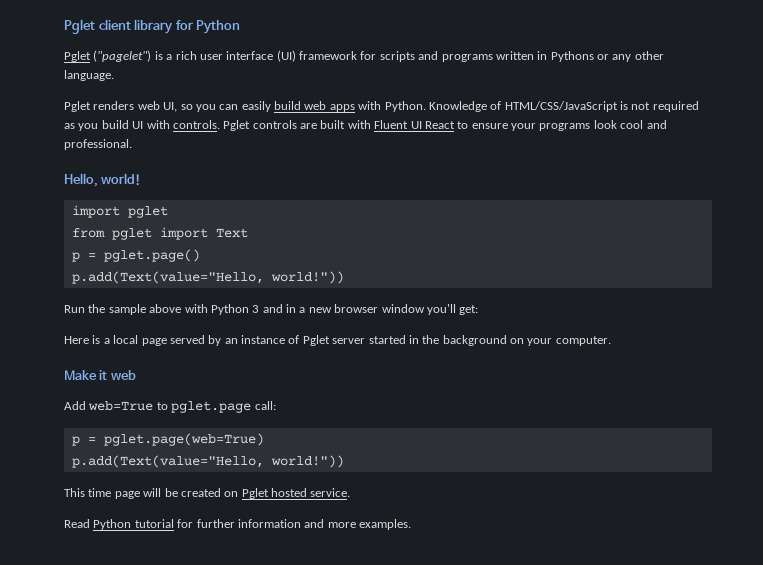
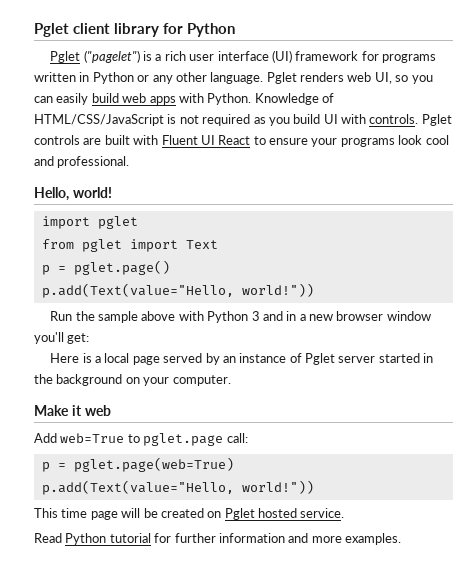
[379,51,439,62] scripts and -> (379, 56) none
[550,51,594,62] Pythons -> [92,72,134,84] Python
(114, 75) // -> (264, 78) none

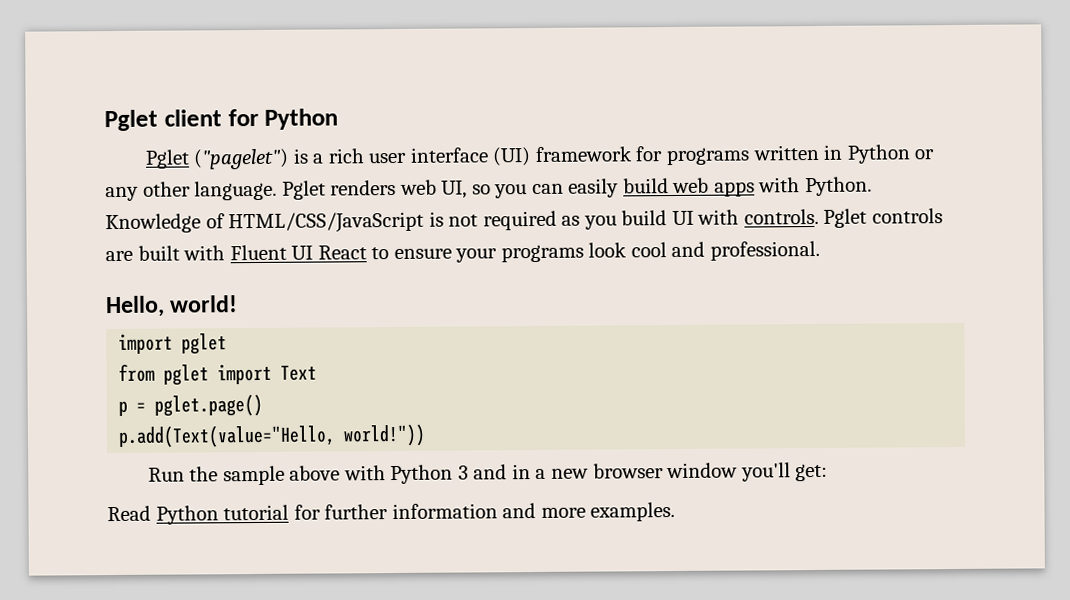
[114,23,159,37] library -> (222, 118) none
[50,353,434,365] [34,374,231,386] [34,405,111,416] [34,433,248,446] [41,457,234,472] [41,480,314,495] [34,508,345,520] // Here is a local page served by an instance of Pglet server started in the background on your computer. // Make it web // Add web=True to pglet.page call: // p = pglet.page(web=True) // p.add(Text(value="Hello, world!")) // This time page will be created on Pglet hosted service. -> (829, 472) none

